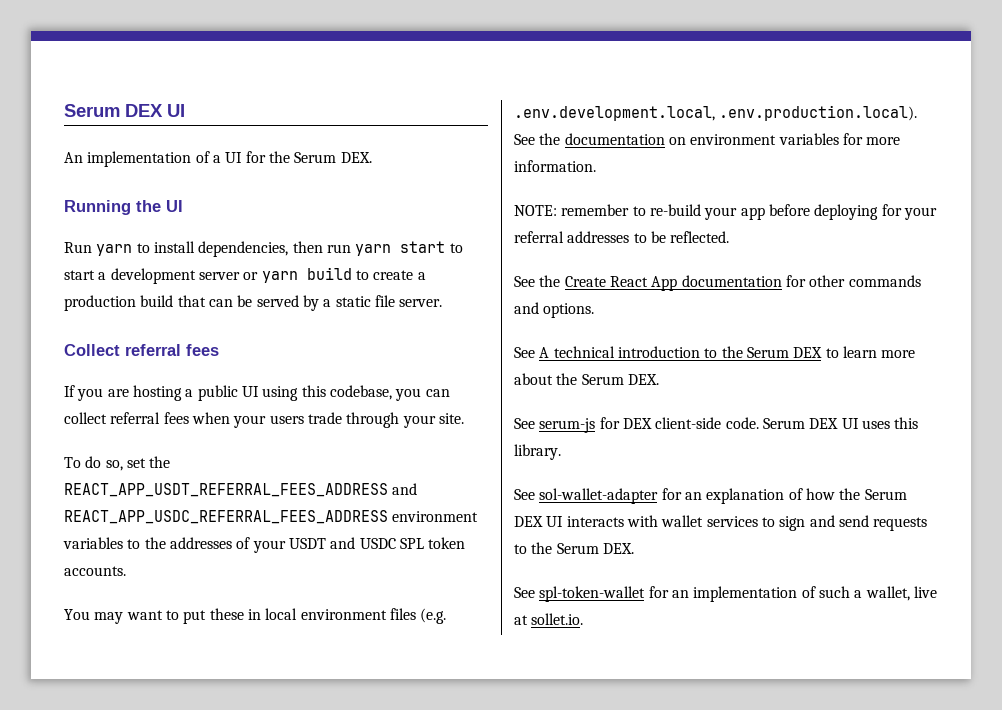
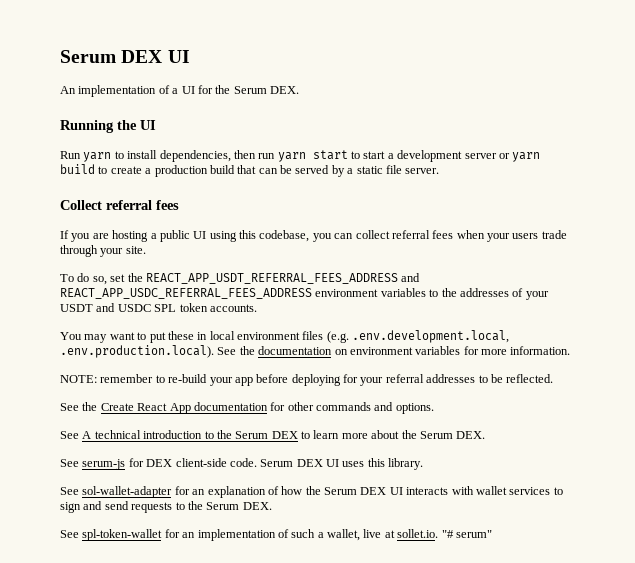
(584, 619) none -> [441,530,492,538] "# serum"

